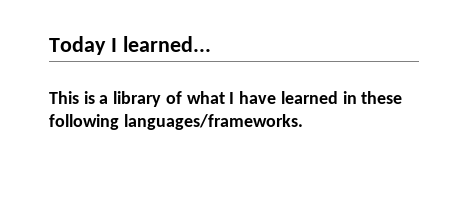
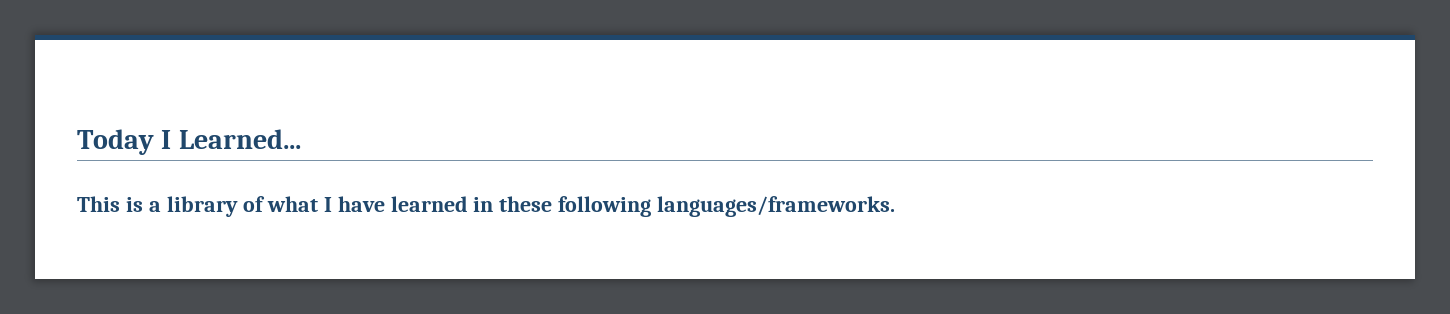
[122,36,211,52] learned... -> [178,129,301,149] Learned...

